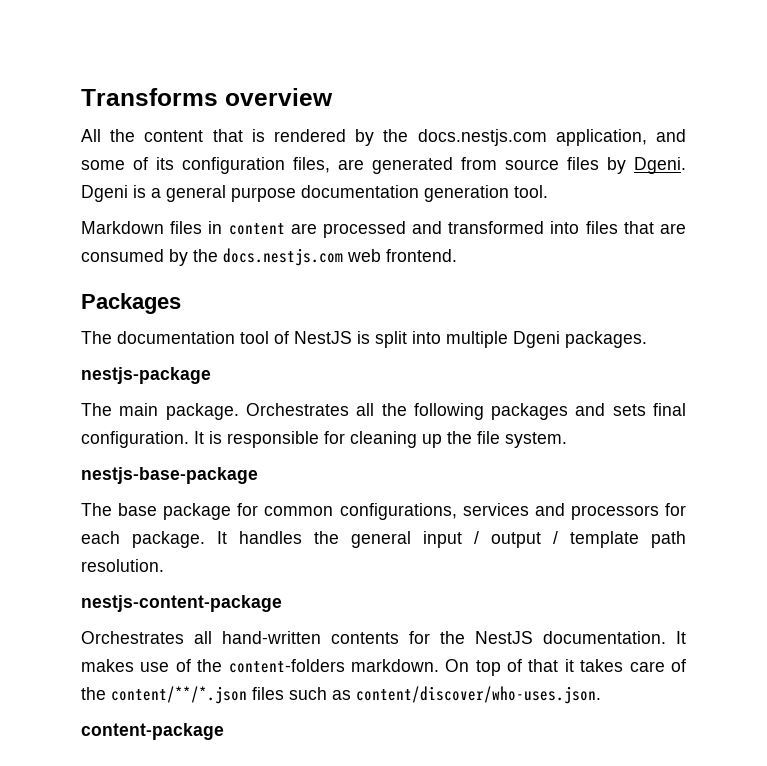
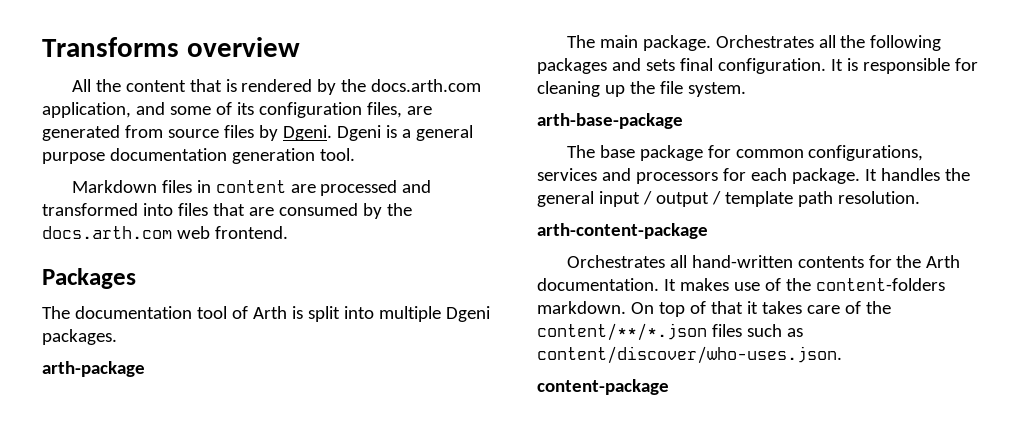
[417,129,547,146] docs.nestjs.com -> [371,79,482,92] docs.arth.com
[223,248,343,266] docs.nestjs.com -> [42,226,172,239] docs.arth.com
[294,331,352,344] NestJS -> [252,306,287,319] Arth
[81,367,211,384] nestjs-package -> [42,361,145,377] arth-package
[81,467,258,484] nestjs-base-package -> [537,113,683,129] arth-base-package
[81,595,282,612] nestjs-content-package -> [537,223,708,239] arth-content-package
[475,631,533,644] NestJS -> [926,255,961,268] Arth

